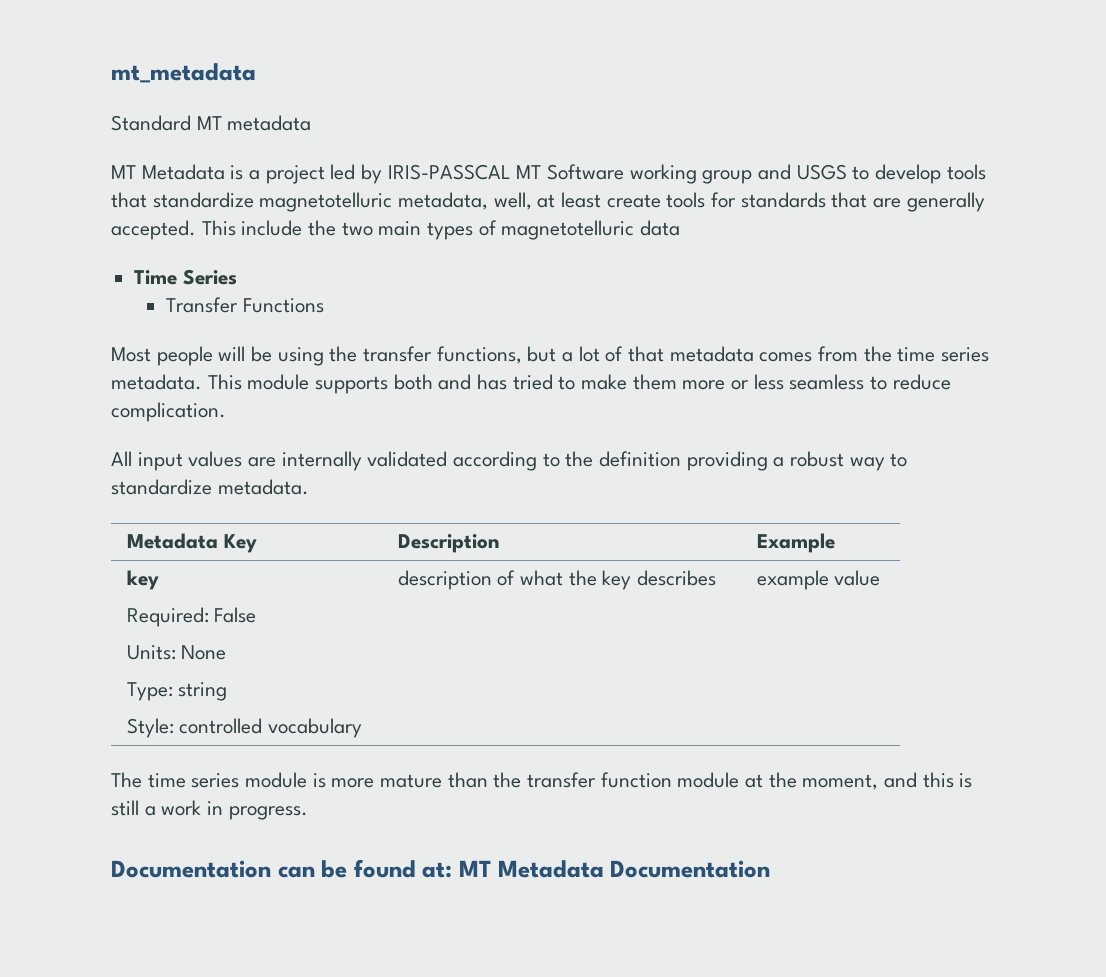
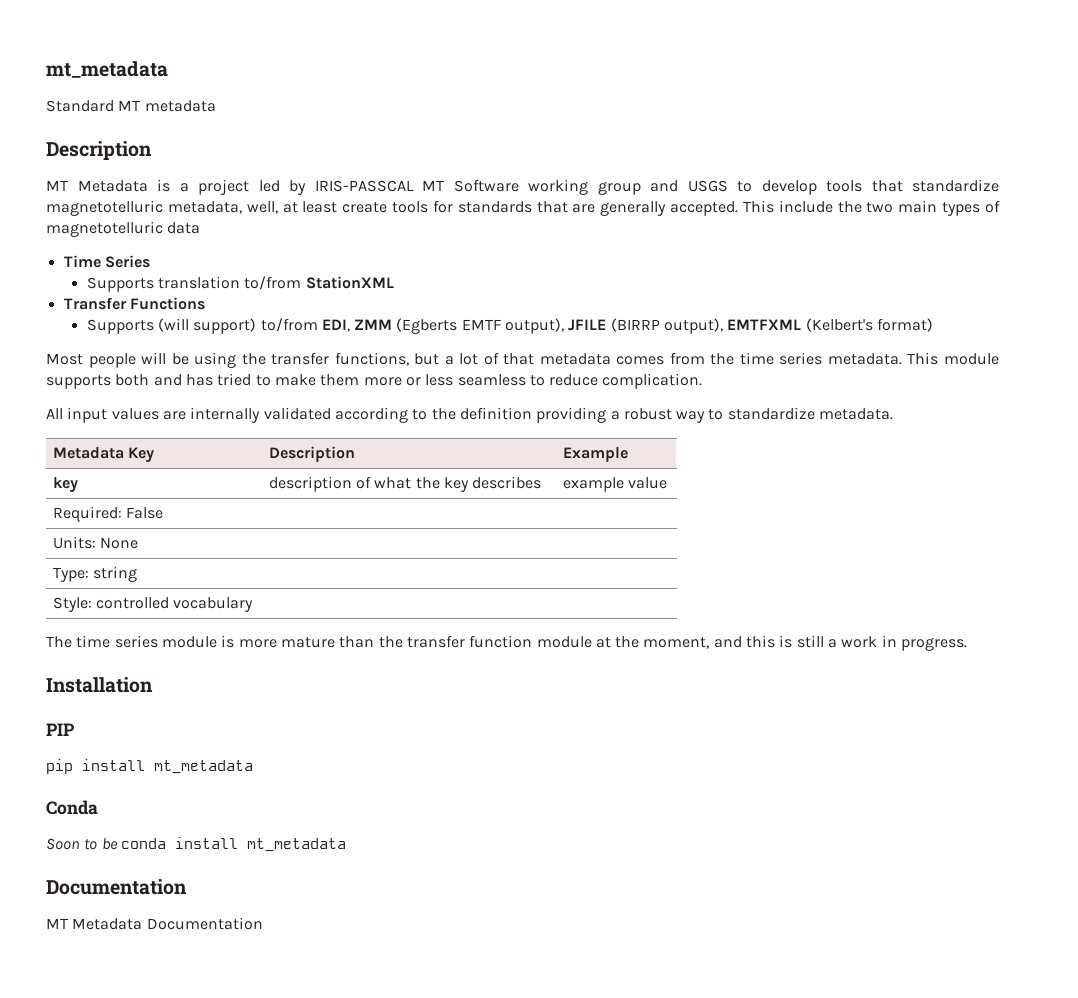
(312, 123) none -> [46,141,152,160] // Description
[166,297,324,313] Transfer Functions -> [86,276,394,292] [63,297,205,310] [86,318,934,334] Supports translation to/from StationXML // Transfer Functions // Supports (will support) to/from EDI, ZMM (Egberts EMTF output), JFILE (BIRRP output), EMTFXML (Kelbert's format)
[111,859,453,878] Documentation can be found at: -> [46,677,153,693] [46,723,74,736] [46,759,253,774] [46,800,98,815] [46,837,346,852] [46,879,187,895] Installation // PIP // pip install mt_metadata // Conda // Soon to be conda install mt_metadata // Documentation //

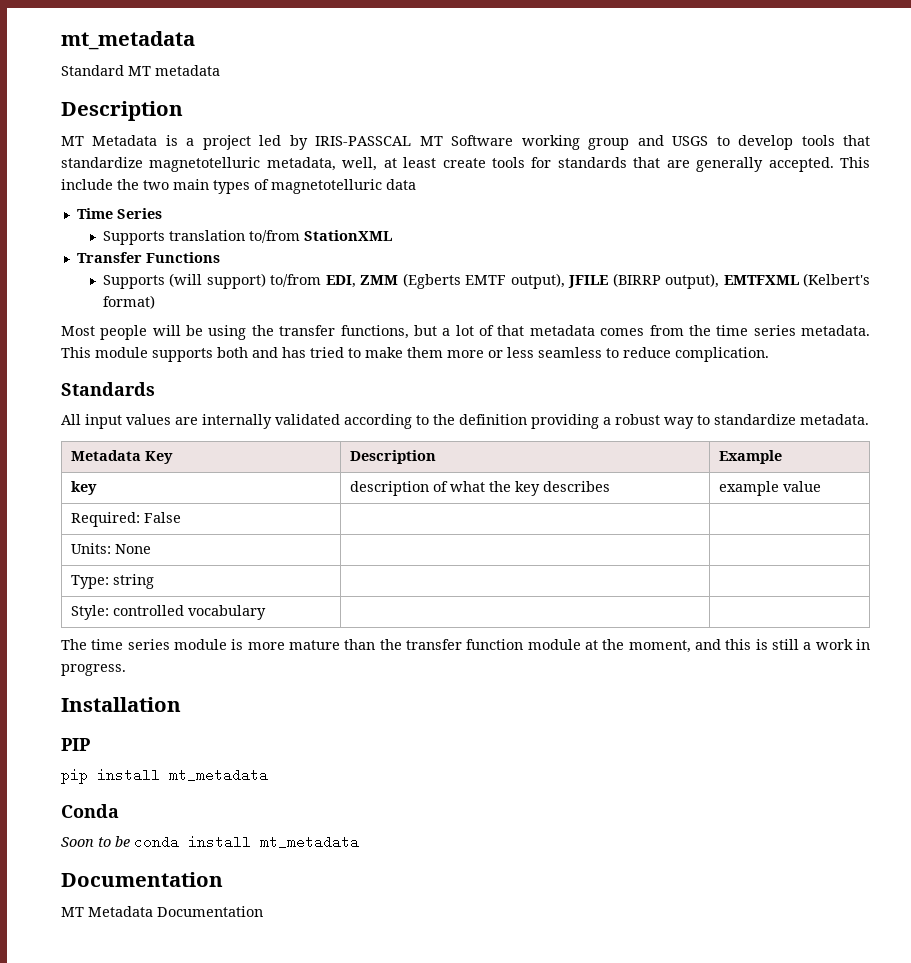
(703, 381) none -> [61,382,155,396] // Standards

